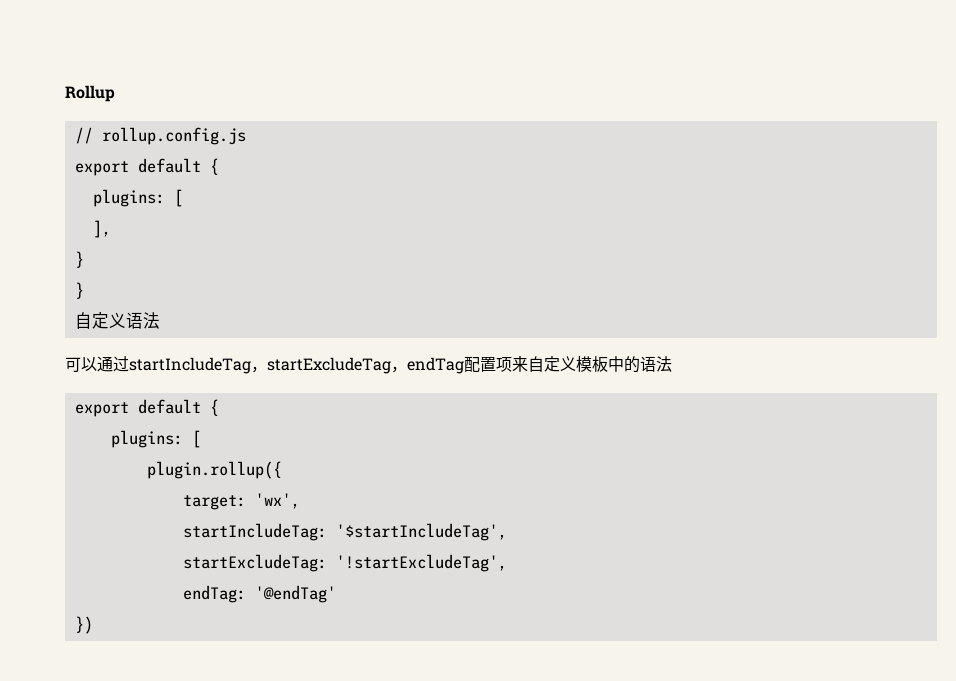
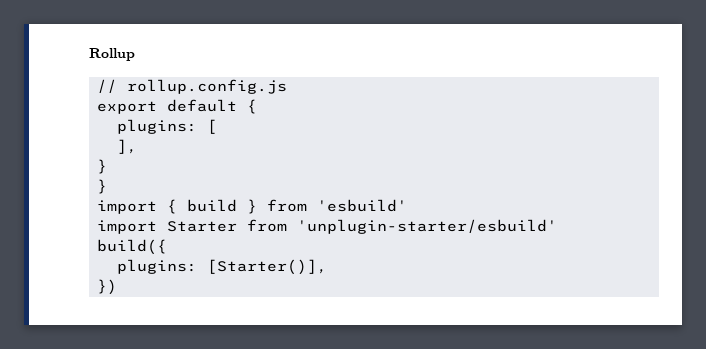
[74,312,160,329] [65,356,672,374] [74,399,219,417] [110,430,201,448] [146,461,282,479] [182,493,300,510] [182,523,507,541] [182,554,507,572] [182,585,336,603] 自定义语法 // 可以通过startIncludeTag，startExcludeTag，endTag配置项来自定义模板中的语法 // export default { // plugins: [ // plugin.rollup({ // target: 'wx', // startIncludeTag: '$startIncludeTag', // startExcludeTag: '!startExcludeTag', // endTag: '@endTag' -> [97,199,408,214] [97,219,558,234] [97,239,168,255] [117,259,328,275] import { build } from 'esbuild' // import Starter from 'unplugin-starter/esbuild' // build({ // plugins: [Starter()],

